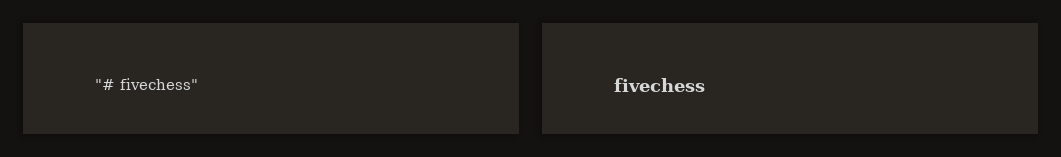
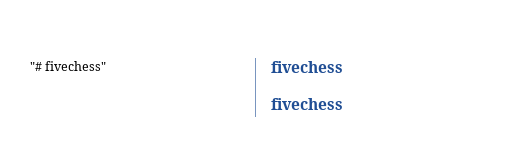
(705, 85) none -> [271,98,343,110] // fivechess

